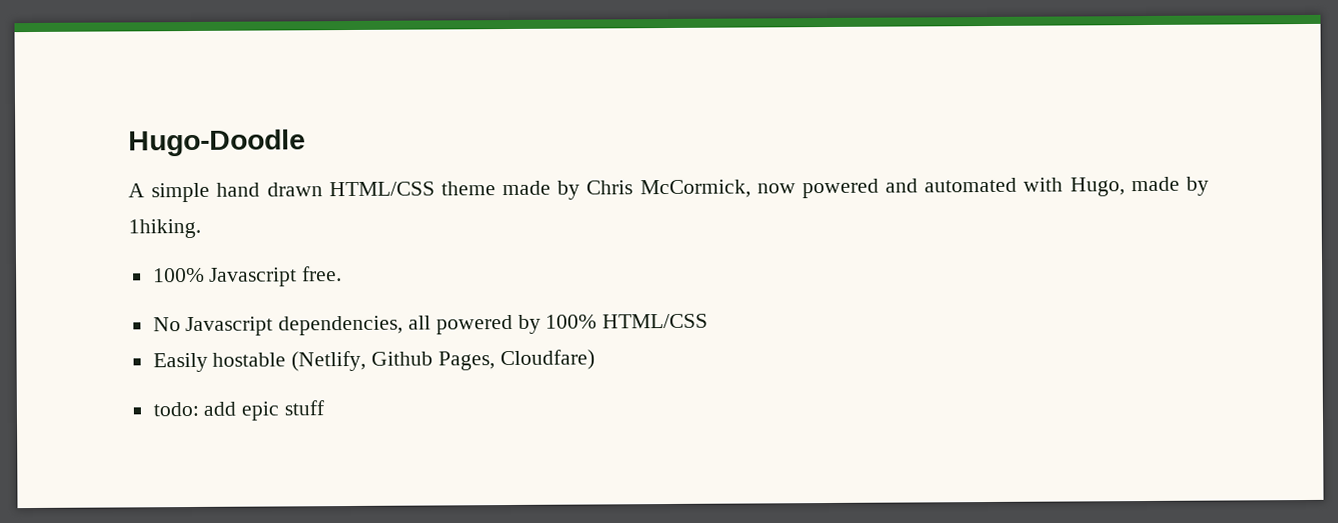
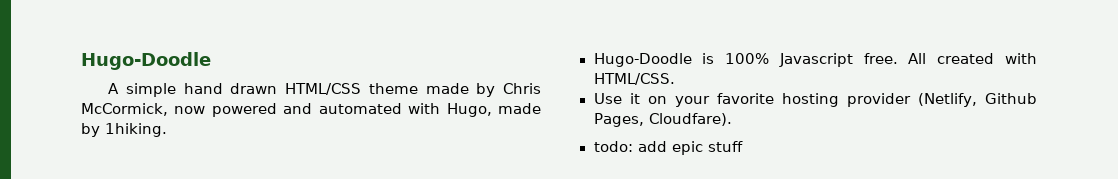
(201, 228) none -> [593,53,715,67] Hugo-Doodle is
[152,313,709,337] [152,352,287,373] // No Javascript dependencies, all powered by 100% HTML/CSS // Easily hostable -> [908,53,1037,64] [593,73,675,85] [593,93,911,107] All created with HTML/CSS. // Use it on your favorite hosting provider
[499,349,595,371] Cloudfare) -> [648,113,732,126] Cloudfare).

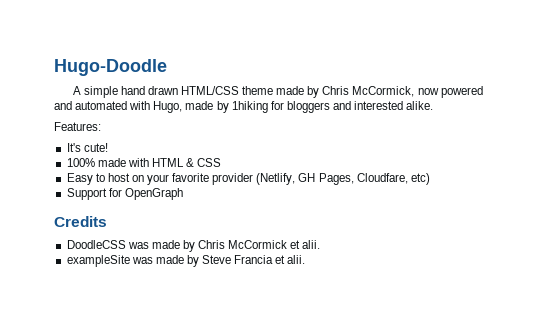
[105,123,167,137] [593,53,1037,67] [593,73,675,85] [593,93,640,104] 1hiking. // Hugo-Doodle is 100% Javascript free. All created with HTML/CSS. // Use it -> [231,101,434,113] [54,122,101,131] [66,143,108,152] [66,158,222,167] [66,173,130,185] 1hiking for bloggers and interested alike. // Features: // It's cute! // 100% made with HTML & CSS // Easy to host
[781,93,839,107] hosting -> (210, 177) none
[985,93,1037,104] [593,113,732,127] [593,141,743,155] Github Pages, Cloudfare). // todo: add epic stuff -> [298,173,430,185] [66,188,183,200] [54,216,107,227] [66,240,321,252] [66,255,306,267] GH Pages, Cloudfare, etc) // Support for OpenGraph // Credits // DoodleCSS was made by Chris McCormick et alii. // exampleSite was made by Steve Francia et alii.

